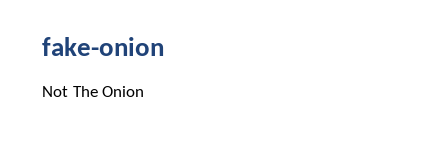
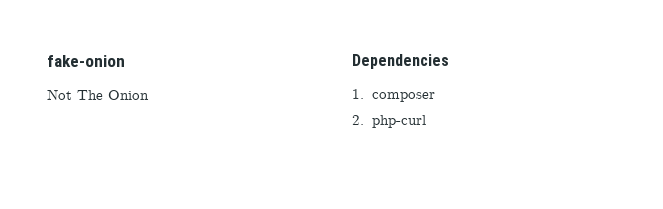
(145, 91) none -> [352,54,449,69] [352,89,435,102] [352,115,426,128] // Dependencies // 1. composer // 2. php-curl

